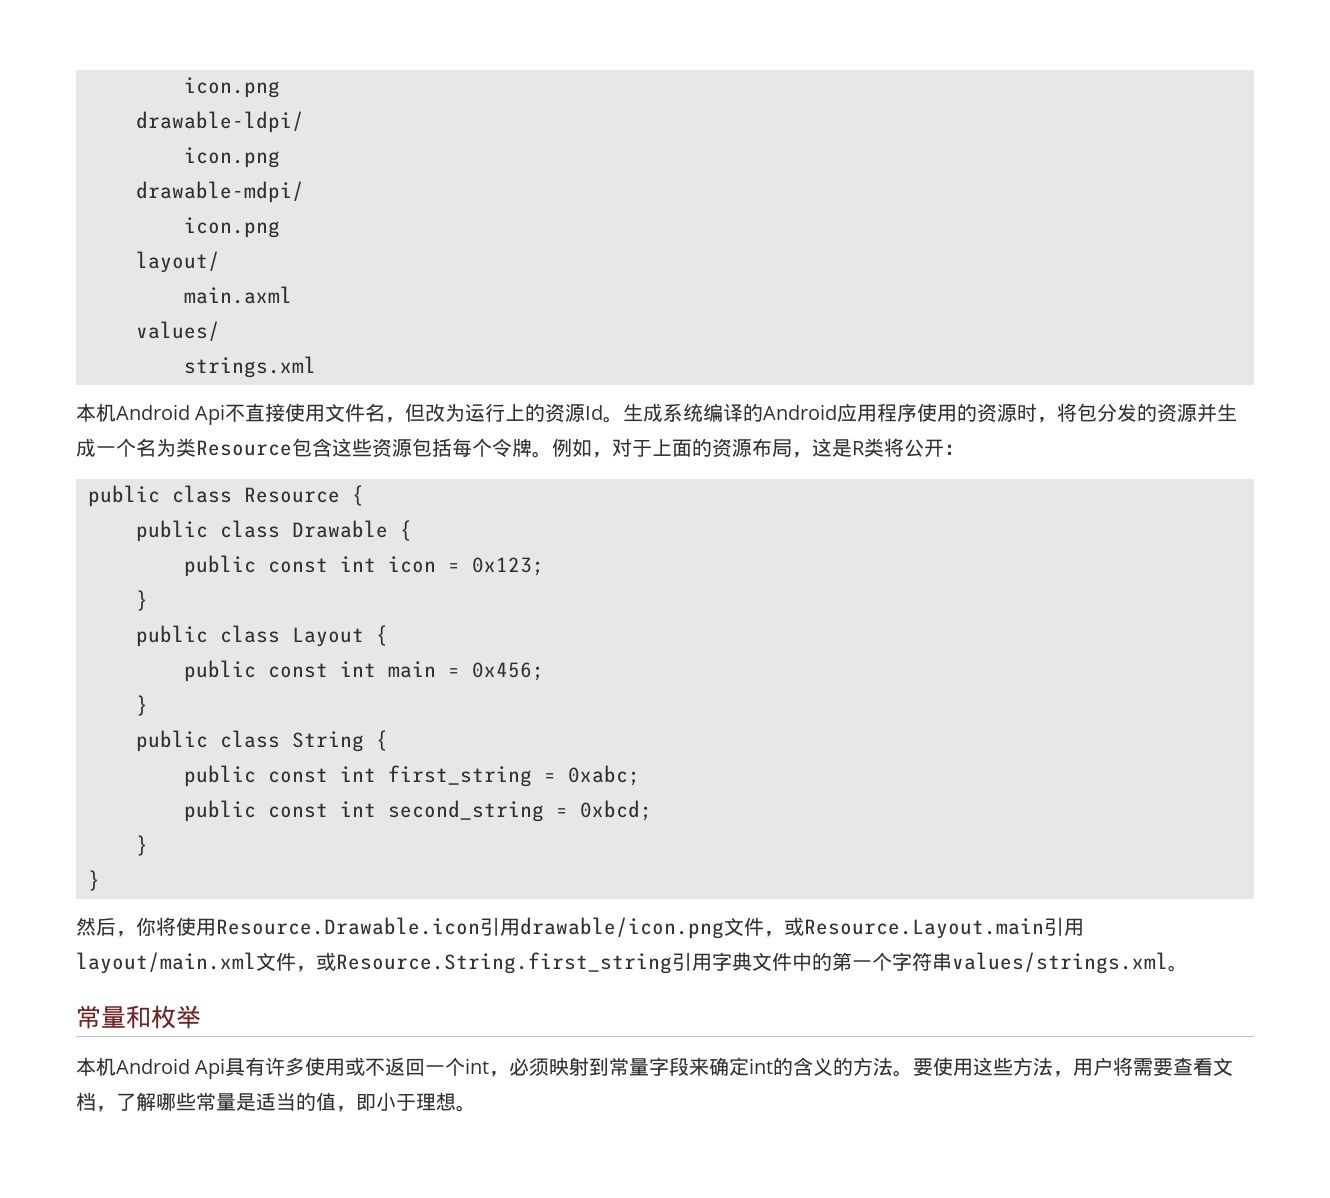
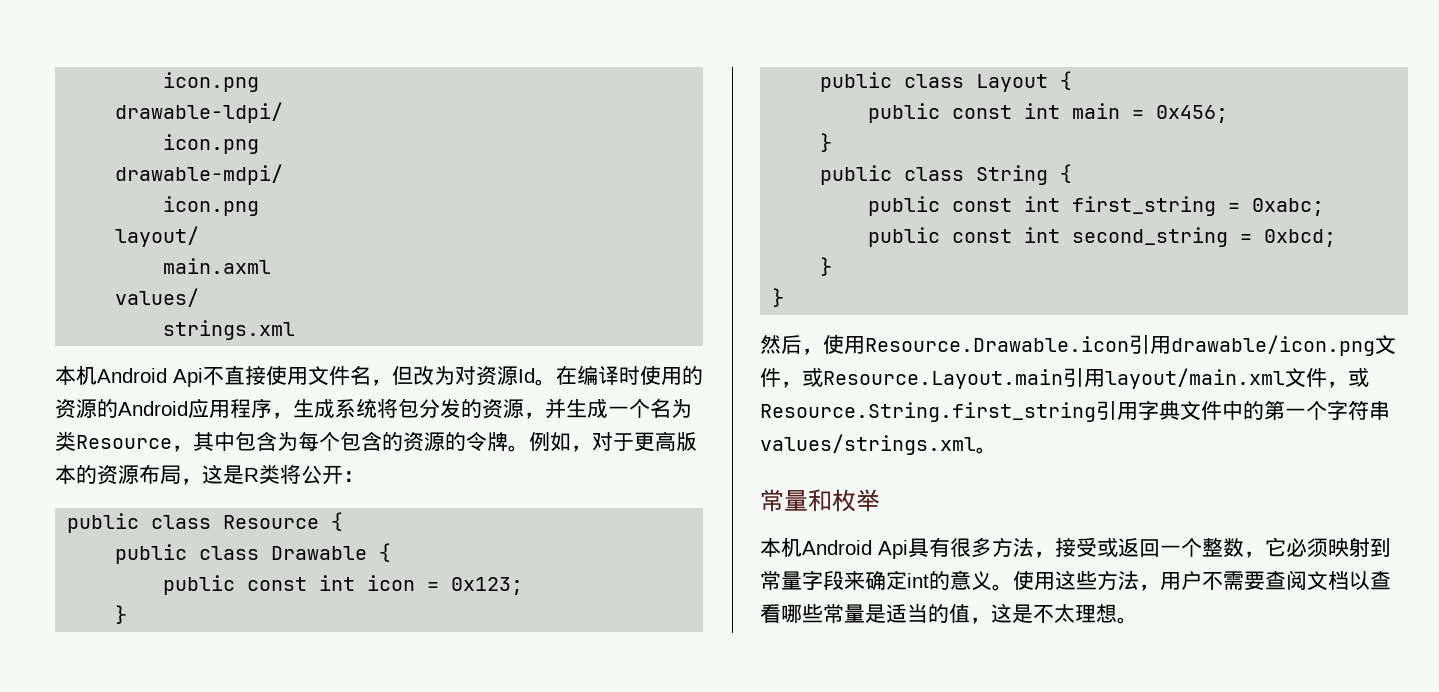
[465,403,546,422] 运行上的 -> [455,366,476,385] 对
[623,403,1058,423] 生成系统编译的Android应用程序使用的资源时， -> [556,365,703,385] [55,398,377,419] 在编译时使用的资源的Android应用程序，生成系统
(1198, 413) none -> [524,412,545,419] ，
[292,438,492,458] 包含这些资源包括每个 -> [172,431,466,452] ，其中包含为每个包含的资源的
[652,439,692,457] 上面 -> [634,431,697,452] [55,464,76,484] 更高版本
[136,917,176,936] 你将 -> (823, 351) none
[265,1057,510,1077] 许多使用或不返回一个int， -> [950,537,1286,558] 很多方法，接受或返回一个整数，它
[793,1057,934,1077] 含义的方法。要 -> [950,570,1013,591] 意义。
[1113,1057,1234,1076] [76,1092,156,1112] 将需要查看文档，了解 -> [1202,570,1391,591] [760,604,781,623] 不需要查阅文档以查看
[356,1092,416,1111] 即小于 -> [991,603,1075,623] 这是不太

